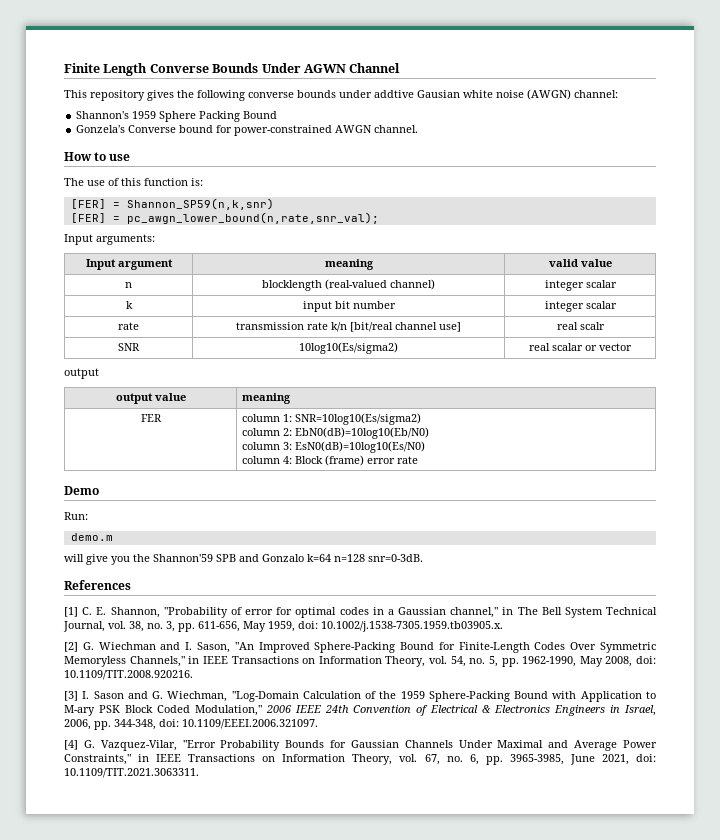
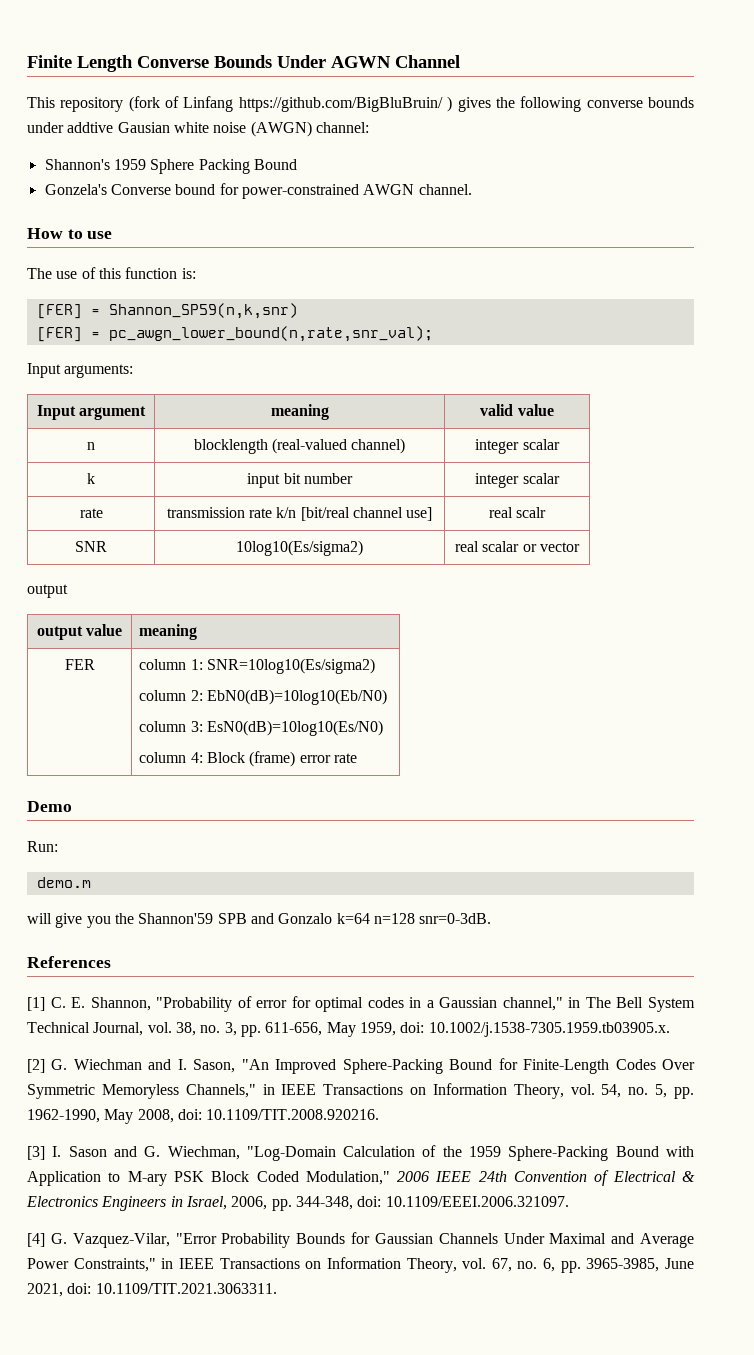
(145, 95) none -> [128,96,453,112] (fork of Linfang https://github.com/BigBluBruin/ )

